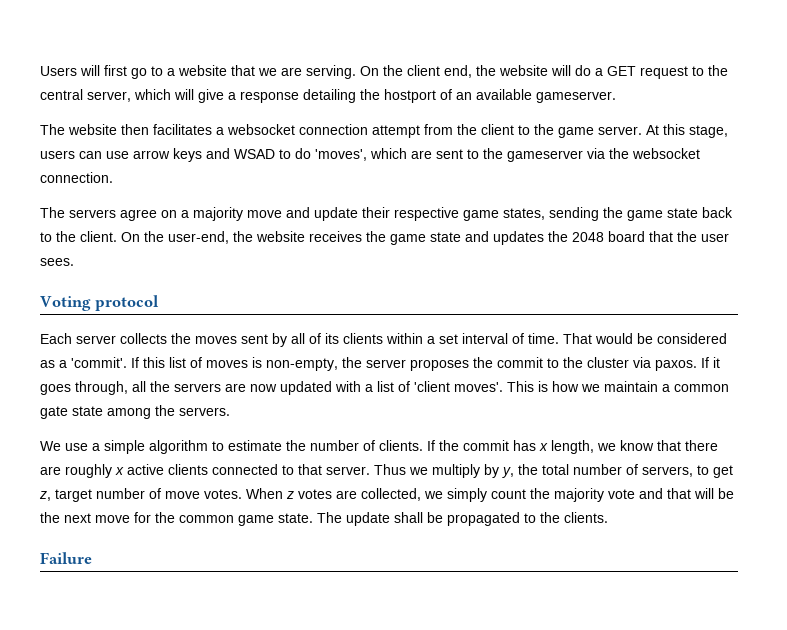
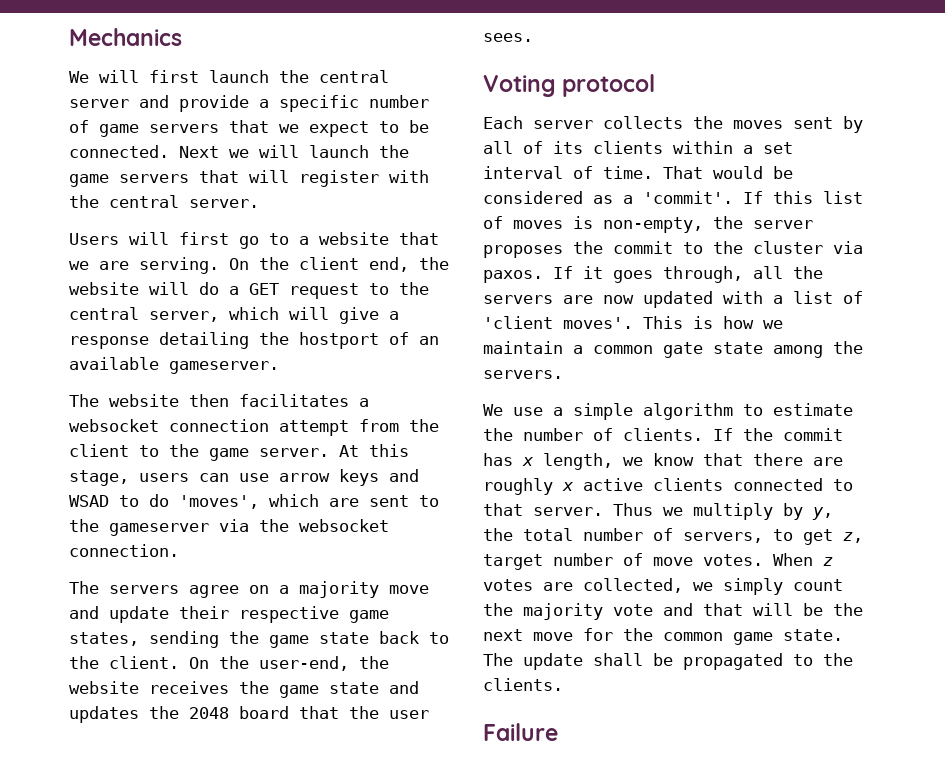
(40, 71) none -> [69,28,182,46] [69,70,389,83] [69,95,429,112] [69,120,429,137] [69,145,409,158] [69,170,429,187] [69,195,259,208] Mechanics // We will first launch the central server and provide a specific number of game servers that we expect to be connected. Next we will launch the game servers that will register with the central server. //

